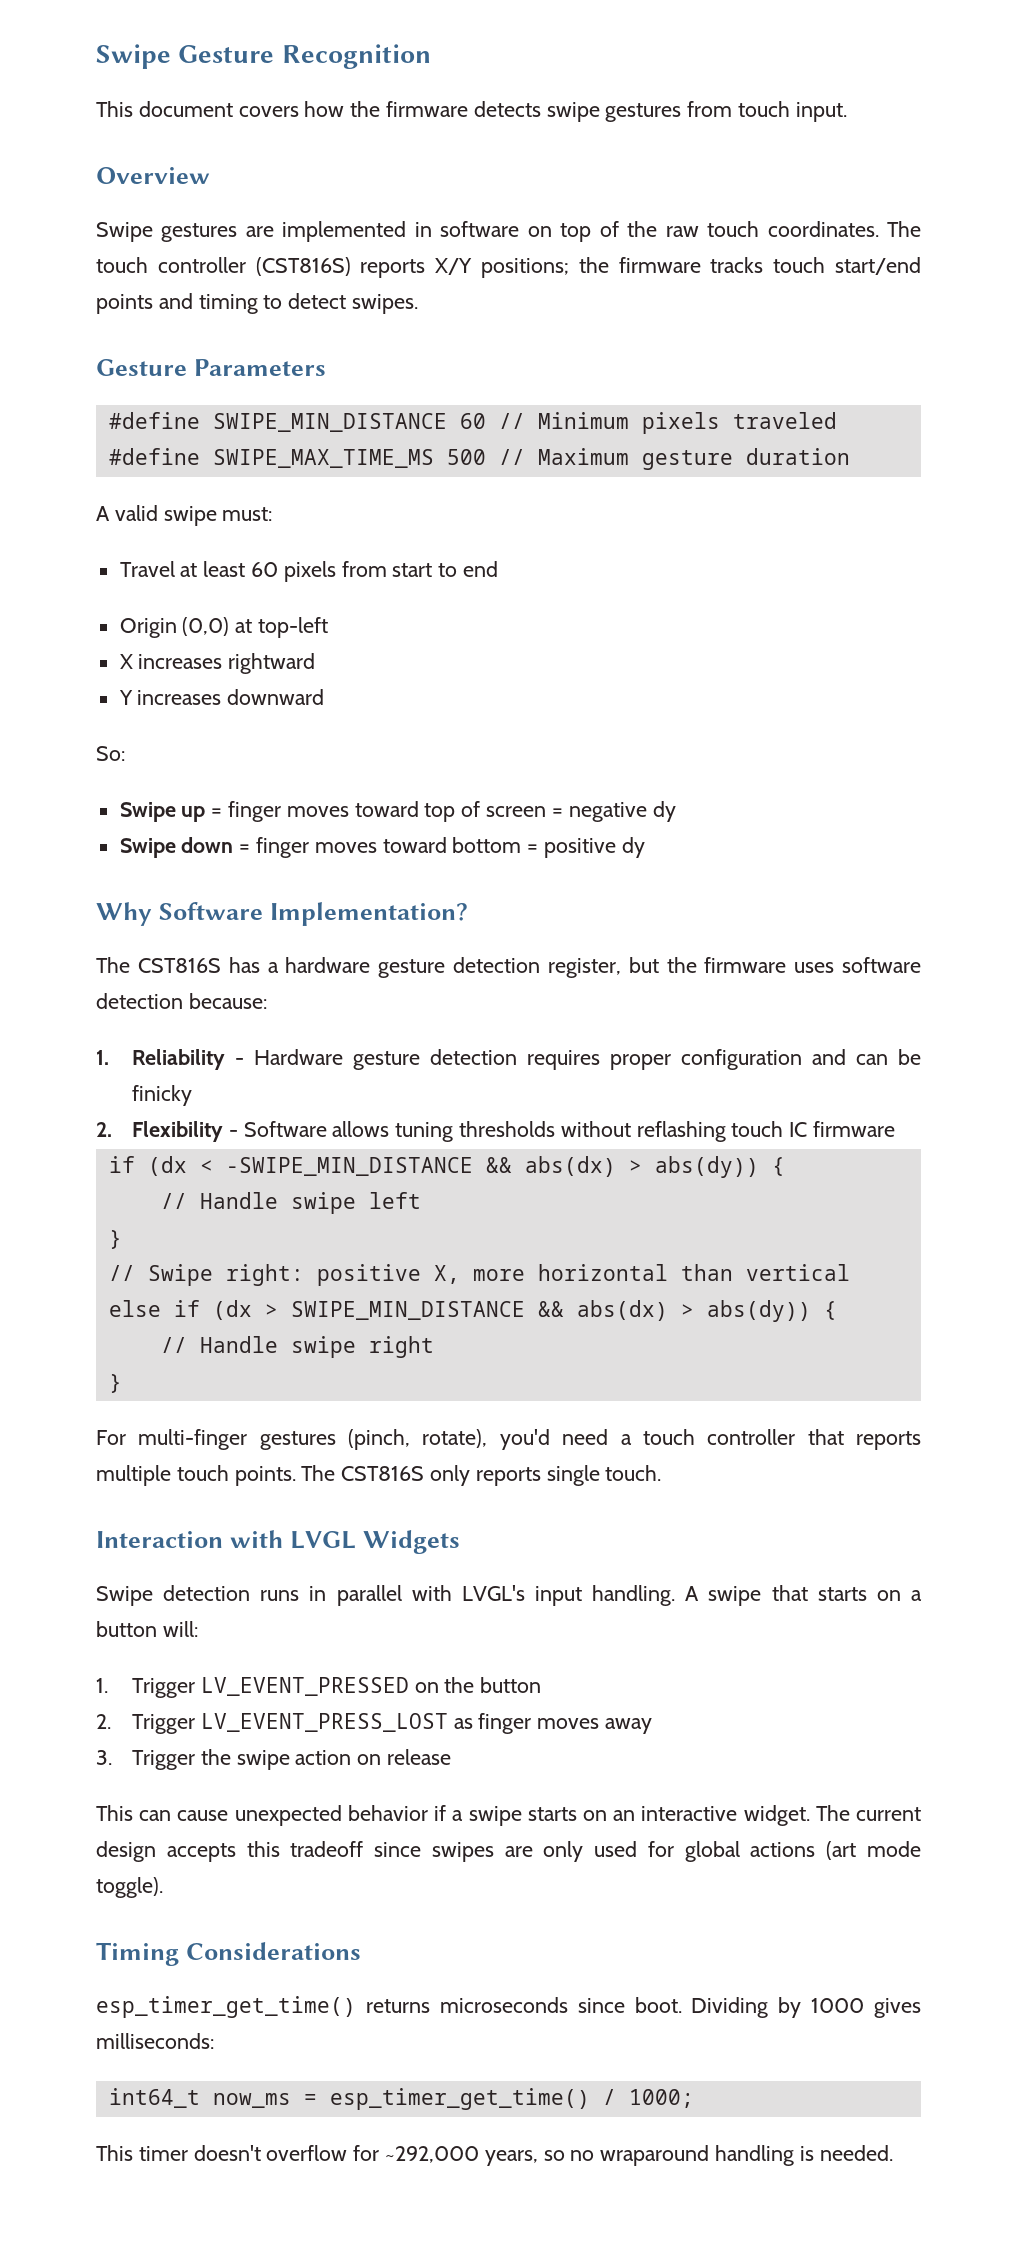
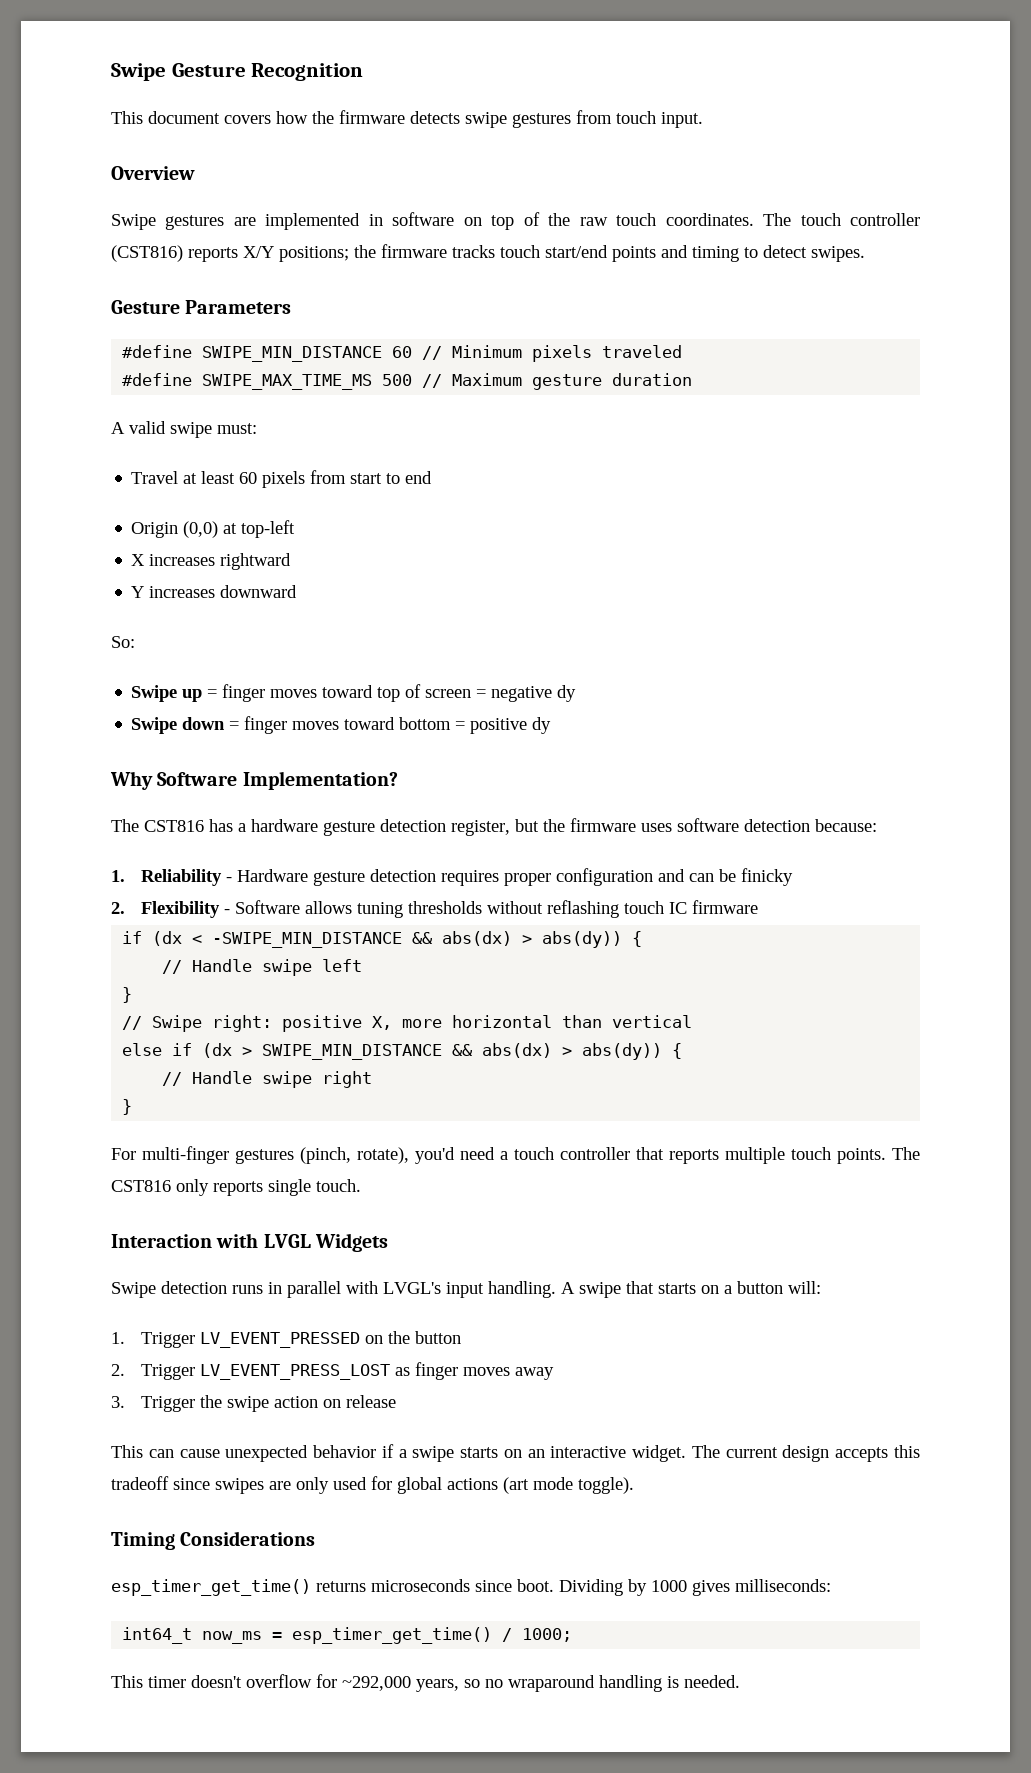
[255,257,351,276] (CST816S) -> [111,245,183,262] (CST816)
[137,958,221,973] CST816S -> [144,820,204,832] CST816
[341,1466,425,1481] CST816S -> [111,1180,171,1192] CST816

